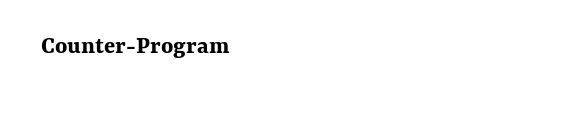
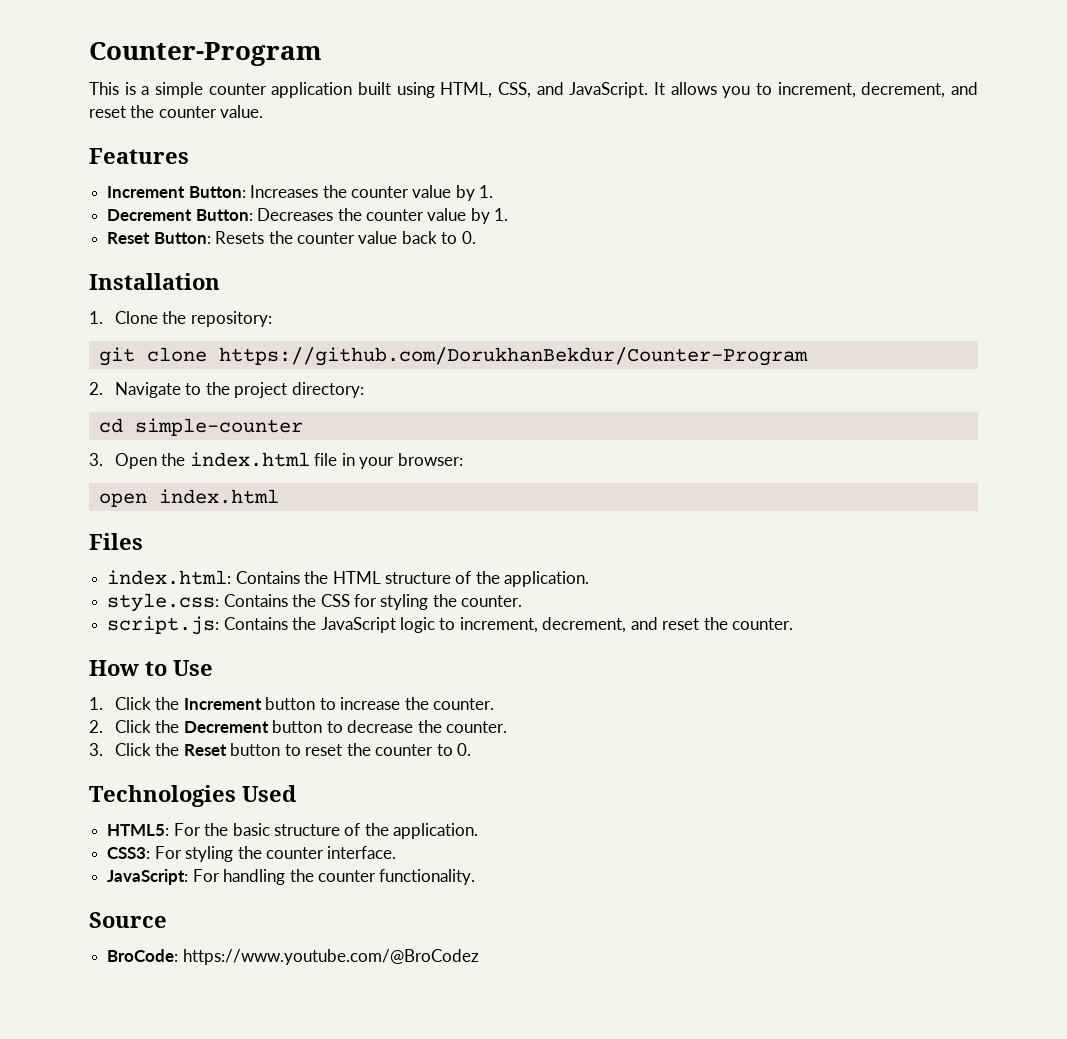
(230, 48) none -> [89,82,978,98] [89,105,264,118] [89,148,189,164] [107,185,494,201] [107,208,509,224] [107,231,476,244] [89,273,220,290] [89,311,272,327] [98,347,808,366] [89,382,364,398] [98,418,303,436] [89,452,463,469] [98,489,279,507] [89,533,143,550] [107,570,590,587] [107,593,523,612] [107,616,794,635] [89,660,213,676] [89,697,495,710] [89,720,508,733] [89,743,472,756] [89,785,296,807] [107,823,479,839] [107,846,397,862] [107,869,476,885] [89,912,167,928] [107,949,479,965] // This is a simple counter application built using HTML, CSS, and JavaScript. It allows you to increment, decrement, and reset the counter value. // Features // Increment Button: Increases the counter value by 1. // Decrement Button: Decreases the counter value by 1. // Reset Button: Resets the counter value back to 0. // Installation // 1. Clone the repository: // git clone https://github.com/DorukhanBekdur/Counter-Program // 2. Navigate to the project directory: // cd simple-counter // 3. Open the index.html file in your browser: // open index.html // Files // index.html: Contains the HTML structure of the application. // style.css: Contains the CSS for styling the counter. // script.js: Contains the JavaScript logic to increment, decrement, and reset the counter. // How to Use // 1. Click the Increment button to increase the counter. // 2. Click the Decrement button to decrease the counter. // 3. Click the Reset button to reset the counter to 0. // Technologies Used // HTML5: For the basic structure of the application. // CSS3: For styling the counter interface. // JavaScript: For handling the counter functionality. // Source // BroCode: https://www.youtube.com/@BroCodez

